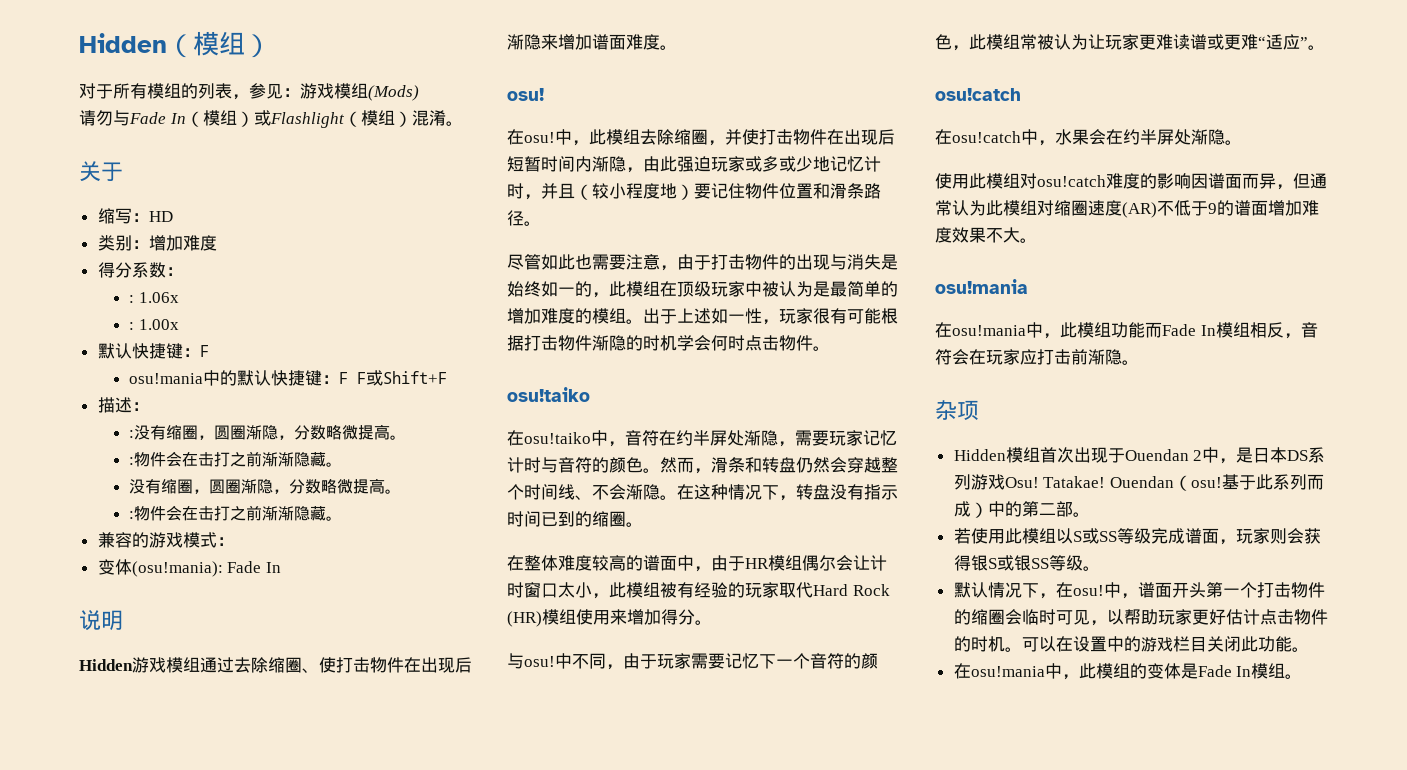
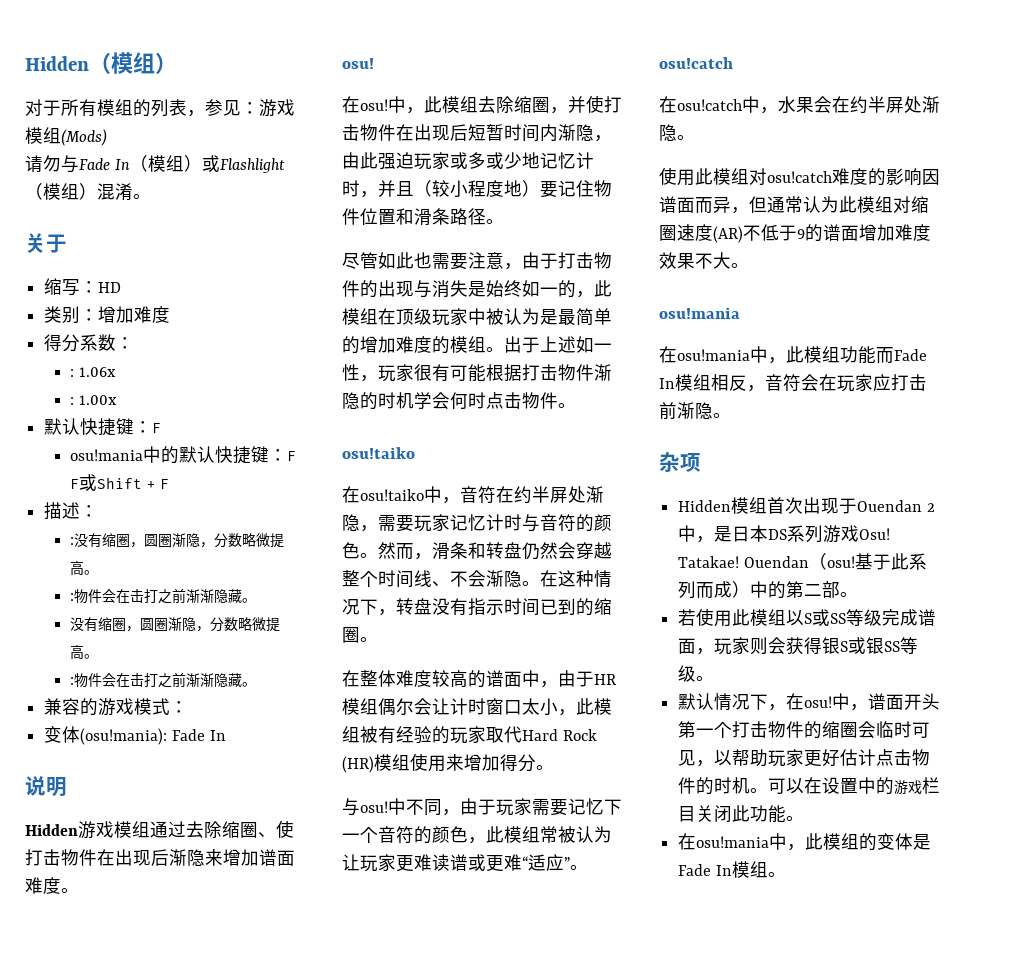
[383,371,448,384] Shift+F -> [97,477,169,489] Shift + F

